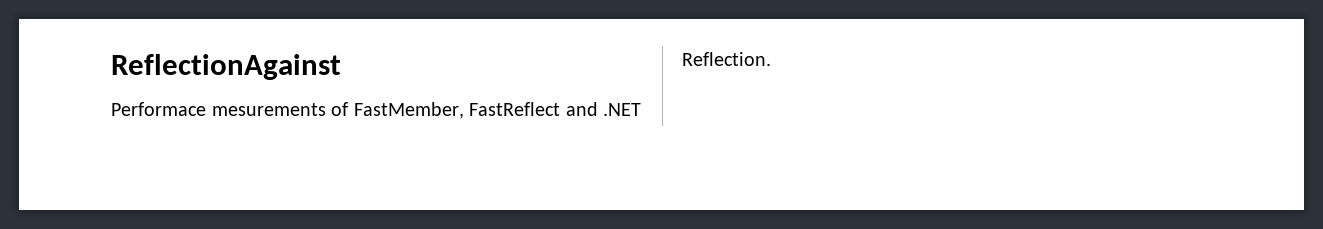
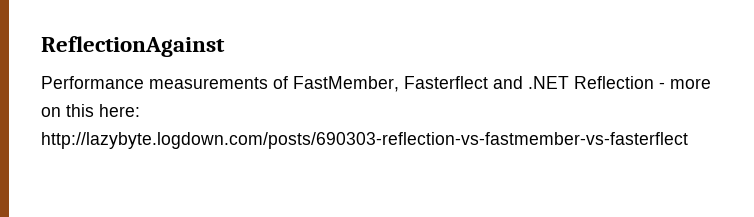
[111,102,326,116] Performace mesurements -> [41,76,268,89] Performance measurements
[469,102,560,116] FastReflect -> [404,76,488,89] Fasterflect
[682,52,771,66] Reflection. -> [574,76,711,89] [41,104,140,117] [41,132,688,149] Reflection - more on this here: http://lazybyte.logdown.com/posts/690303-reflection-vs-fastmember-vs-fasterflect

